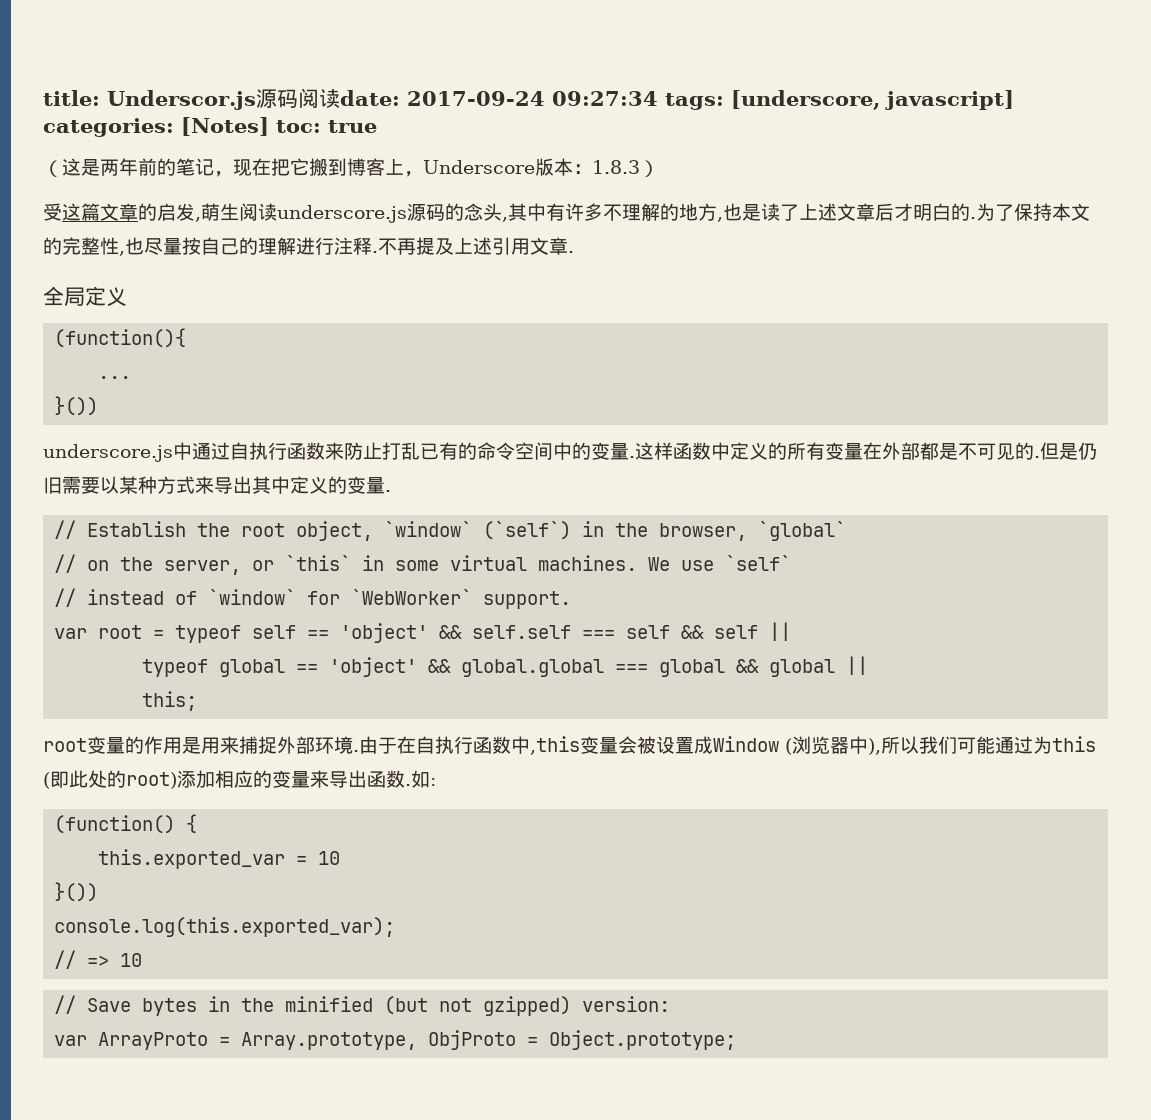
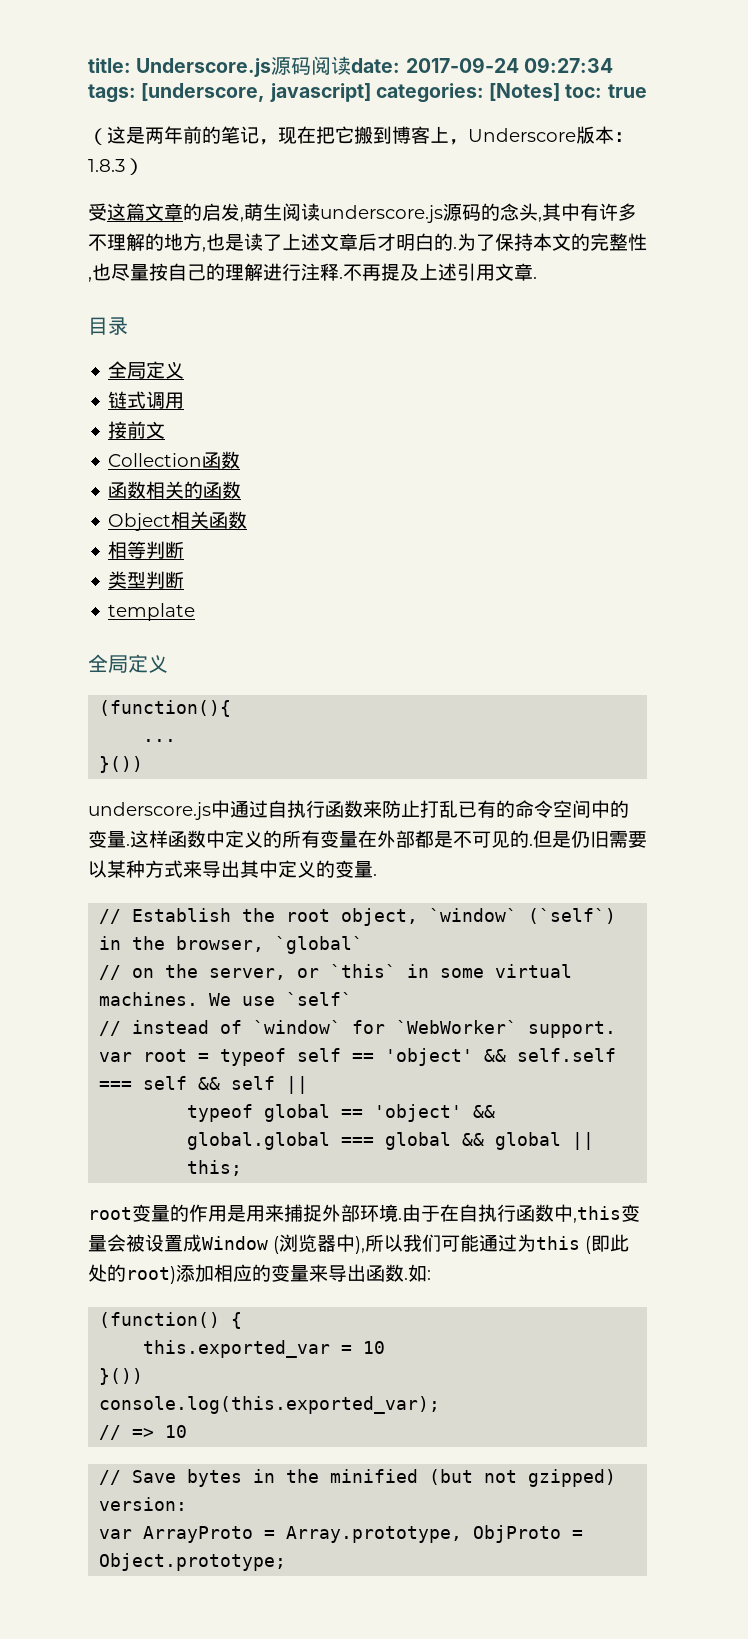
[107,90,256,110] Underscor.js -> [136,58,272,77] Underscore.js
(574, 252) none -> [88,317,128,335] [108,361,185,379] [108,391,185,409] [108,421,166,439] [108,451,241,469] [108,481,242,499] [108,511,248,531] [108,541,185,559] [108,571,185,589] [108,603,196,621] // 目录 // 全局定义 // 链式调用 // 接前文 // Collection函数 // 函数相关的函数 // Object相关函数 // 相等判断 // 类型判断 // template

